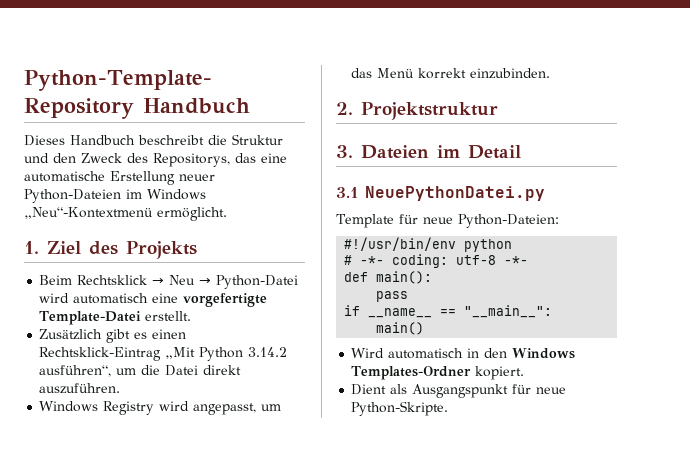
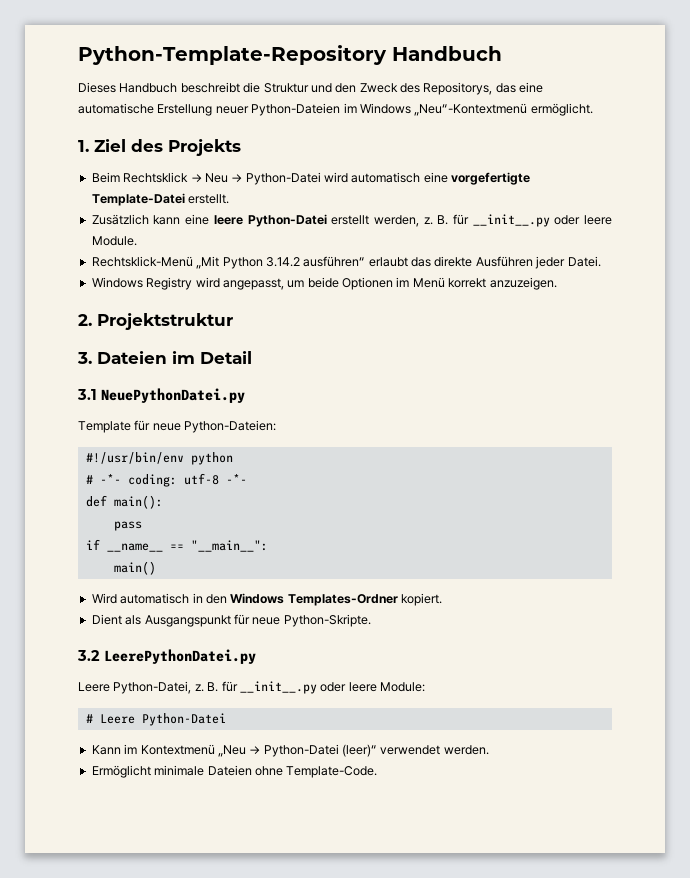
[106,329,187,343] [39,347,288,361] [39,365,242,377] [39,383,121,394] gibt es einen Rechtsklick-Eintrag „Mit Python 3.14.2 ausführen“, um die Datei direkt auszuführen. -> [153,214,612,227] [91,236,137,246] [91,256,601,269] kann eine leere Python-Datei erstellt werden, z. B. für __init__.py oder leere Module. // Rechtsklick-Menü „Mit Python 3.14.2 ausführen“ erlaubt das direkte Ausführen jeder Datei.
[351,68,373,78] das -> [307,277,410,290] beide Optionen im
[470,68,551,79] einzubinden. -> [489,277,557,290] anzuzeigen.
(449, 408) none -> [77,649,256,664] [78,681,425,694] [85,713,226,726] [91,744,489,757] [91,765,378,778] // 3.2 LeerePythonDatei.py // Leere Python-Datei, z. B. für __init__.py oder leere Module: // # Leere Python-Datei // Kann im Kontextmenü „Neu → Python-Datei (leer)“ verwendet werden. // Ermöglicht minimale Dateien ohne Template-Code.

